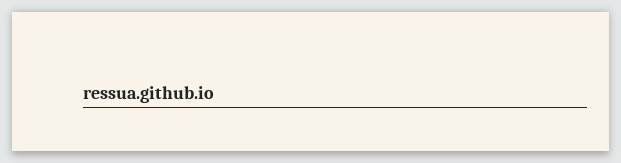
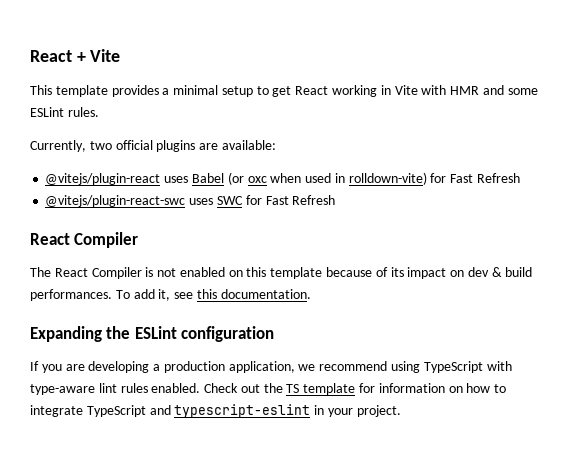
[83,86,214,103] ressua.github.io -> [30,49,121,62] [30,85,538,97] [30,107,99,117] [30,140,276,152] [45,172,520,185] [45,195,336,207] [30,232,139,248] [30,267,533,279] [30,289,311,301] [30,326,275,342] [30,361,512,373] [30,383,507,395] [30,404,401,418] React + Vite // This template provides a minimal setup to get React working in Vite with HMR and some ESLint rules. // Currently, two official plugins are available: // @vitejs/plugin-react uses Babel (or oxc when used in rolldown-vite) for Fast Refresh // @vitejs/plugin-react-swc uses SWC for Fast Refresh // React Compiler // The React Compiler is not enabled on this template because of its impact on dev & build performances. To add it, see this documentation. // Expanding the ESLint configuration // If you are developing a production application, we recommend using TypeScript with type-aware lint rules enabled. Check out the TS template for information on how to integrate TypeScript and typescript-eslint in your project.

